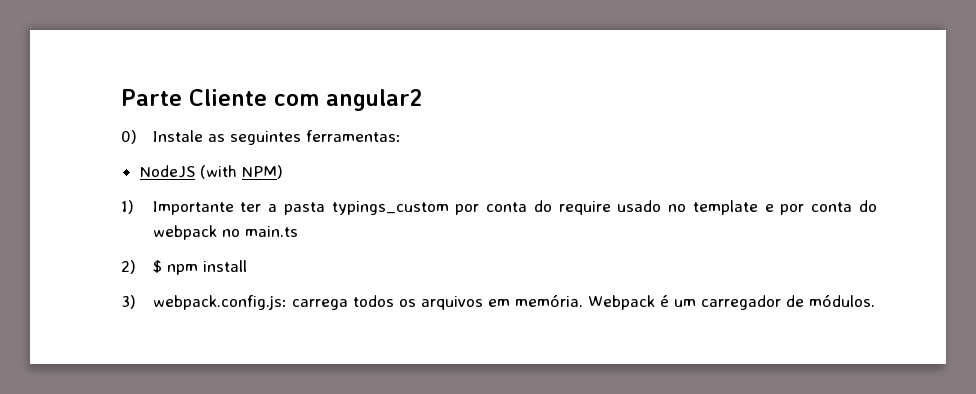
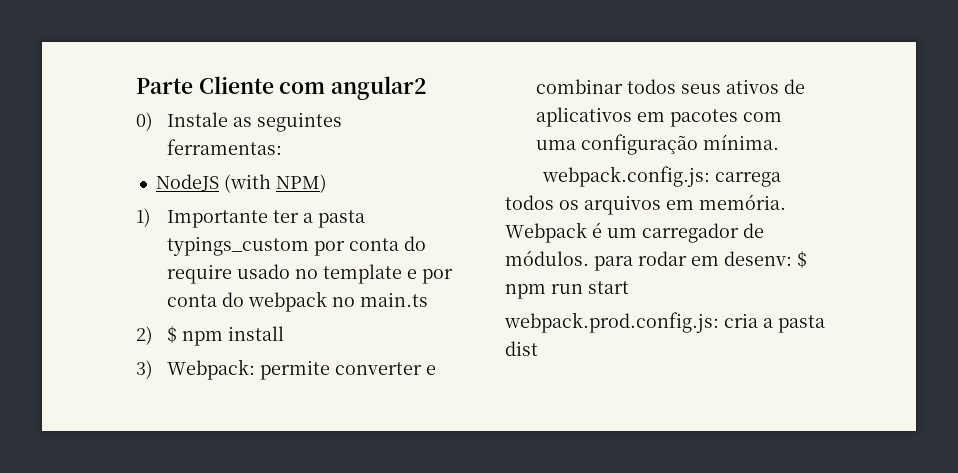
(136, 302) none -> [167,359,437,380] [536,79,806,94] [536,107,783,127] [536,134,780,155] Webpack: permite converter e combinar todos seus ativos de aplicativos em pacotes com uma configuração mínima. //
(875, 300) none -> [594,251,807,271] [505,281,629,299] [504,312,825,333] [505,341,538,356] para rodar em desenv: $ npm run start // webpack.prod.config.js: cria a pasta dist

